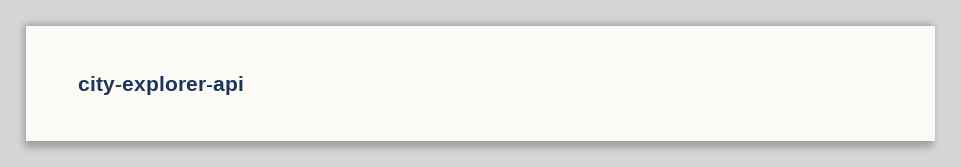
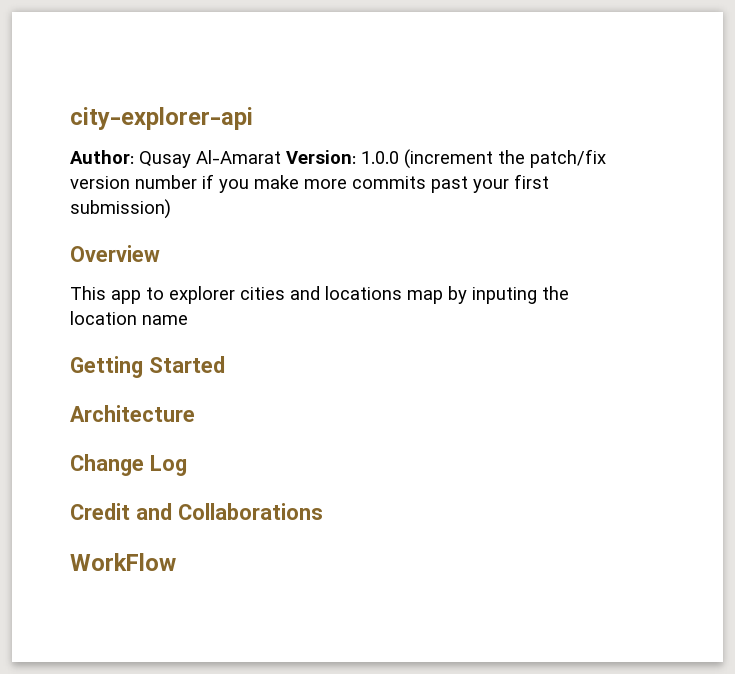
(244, 85) none -> [70,149,606,169] [70,174,549,193] [70,199,171,219] [70,245,160,262] [70,286,569,304] [70,311,188,325] [70,356,225,378] [70,405,195,422] [70,454,187,476] [70,503,323,520] [70,553,176,571] // Author: Qusay Al-Amarat Version: 1.0.0 (increment the patch/fix version number if you make more commits past your first submission) // Overview // This app to explorer cities and locations map by inputing the location name // Getting Started // Architecture // Change Log // Credit and Collaborations // WorkFlow

